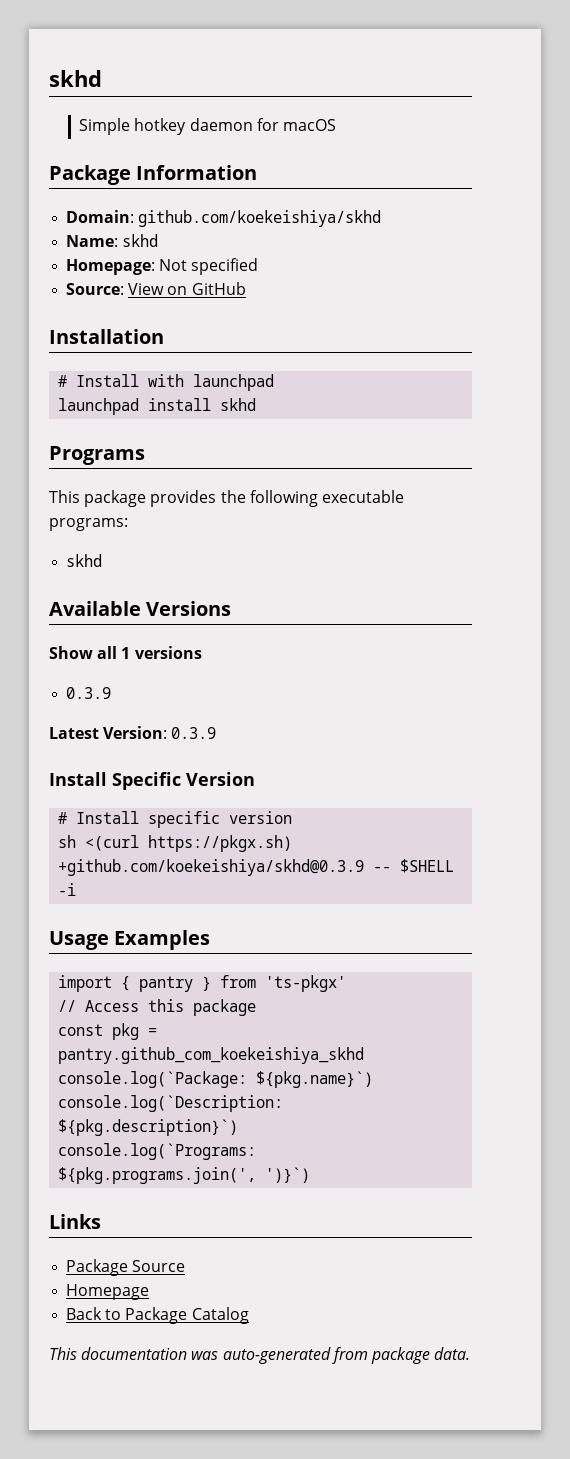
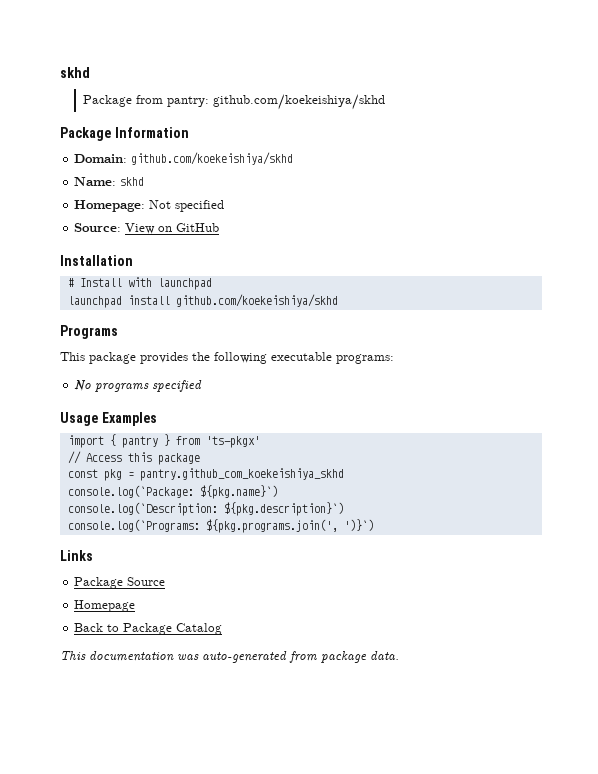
[49,70,102,87] [79,118,337,135] skhd // Simple hotkey daemon for macOS -> [60,67,90,78] [83,94,386,110] skhd // Package from pantry: github.com/koekeishiya/skhd
[220,398,257,411] skhd -> [175,294,338,307] github.com/koekeishiya/skhd
[66,554,103,567] [49,601,232,616] [49,646,202,659] [66,687,112,699] [49,726,217,739] [49,772,255,790] [58,811,293,828] [58,835,293,852] [58,859,455,876] [58,883,77,896] skhd // Available Versions // Show all 1 versions // 0.3.9 // Latest Version: 0.3.9 // Install Specific Version // # Install specific version // sh <(curl https://pkgx.sh) +github.com/koekeishiya/skhd@0.3.9 -- $SHELL -i -> [74,380,203,392] No programs specified

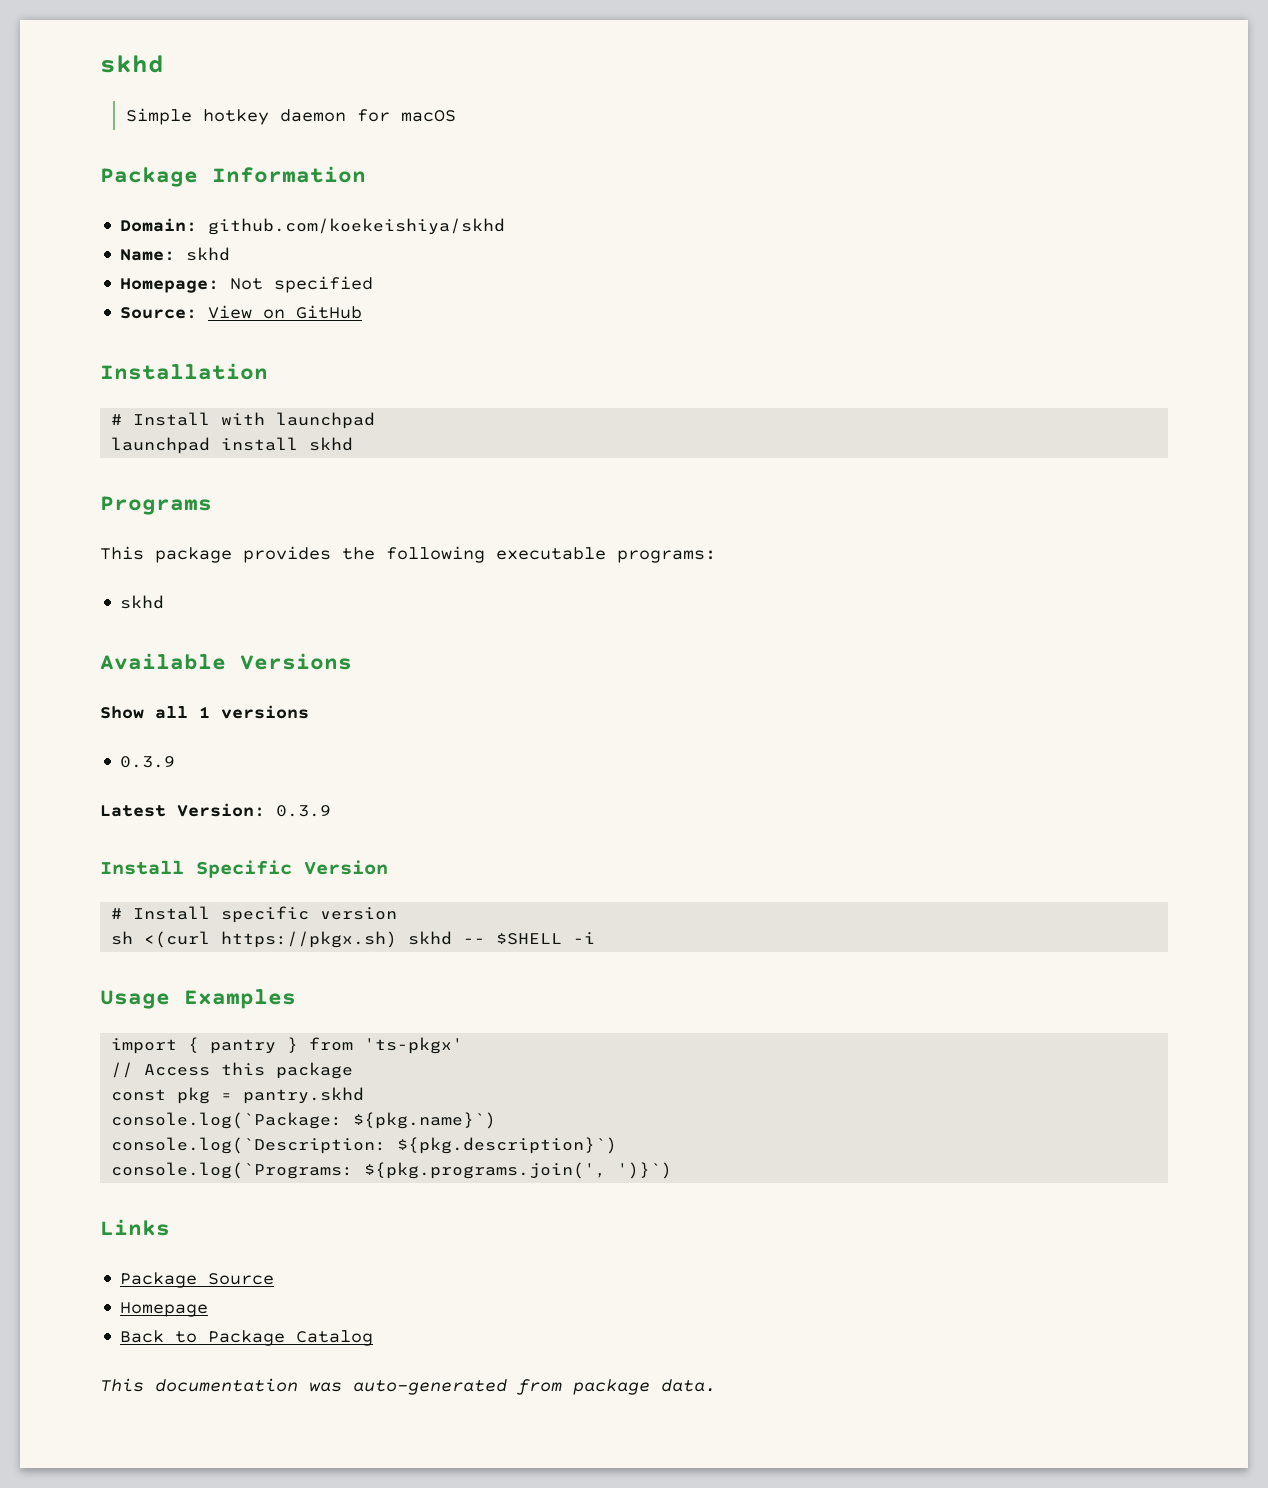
[60,67,90,78] [83,94,386,110] skhd // Package from pantry: github.com/koekeishiya/skhd -> [100,55,164,73] [125,108,456,125] skhd // Simple hotkey daemon for macOS
[175,294,338,307] github.com/koekeishiya/skhd -> [309,437,354,451] skhd
[74,380,203,392] No programs specified -> [120,595,165,609] [100,653,352,670] [100,705,309,719] [120,756,176,768] [100,803,331,817] [100,860,388,878] [111,906,398,923] [111,931,596,948] skhd // Available Versions // Show all 1 versions // 0.3.9 // Latest Version: 0.3.9 // Install Specific Version // # Install specific version // sh <(curl https://pkgx.sh) skhd -- $SHELL -i
[139,468,344,481] pantry.github_com_koekeishiya_skhd -> [243,1087,365,1104] pantry.skhd

